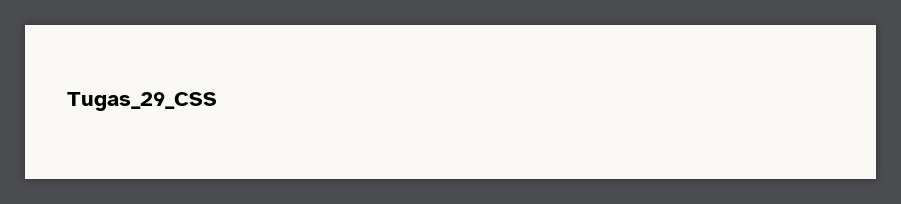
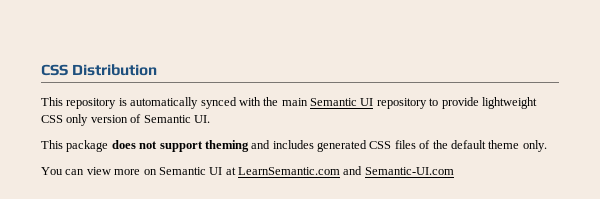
[67,92,217,111] Tugas_29_CSS -> [41,64,158,76] [41,97,537,109] [41,114,210,126] [41,140,547,152] [41,166,454,175] CSS Distribution // This repository is automatically synced with the main Semantic UI repository to provide lightweight CSS only version of Semantic UI. // This package does not support theming and includes generated CSS files of the default theme only. // You can view more on Semantic UI at LearnSemantic.com and Semantic-UI.com

